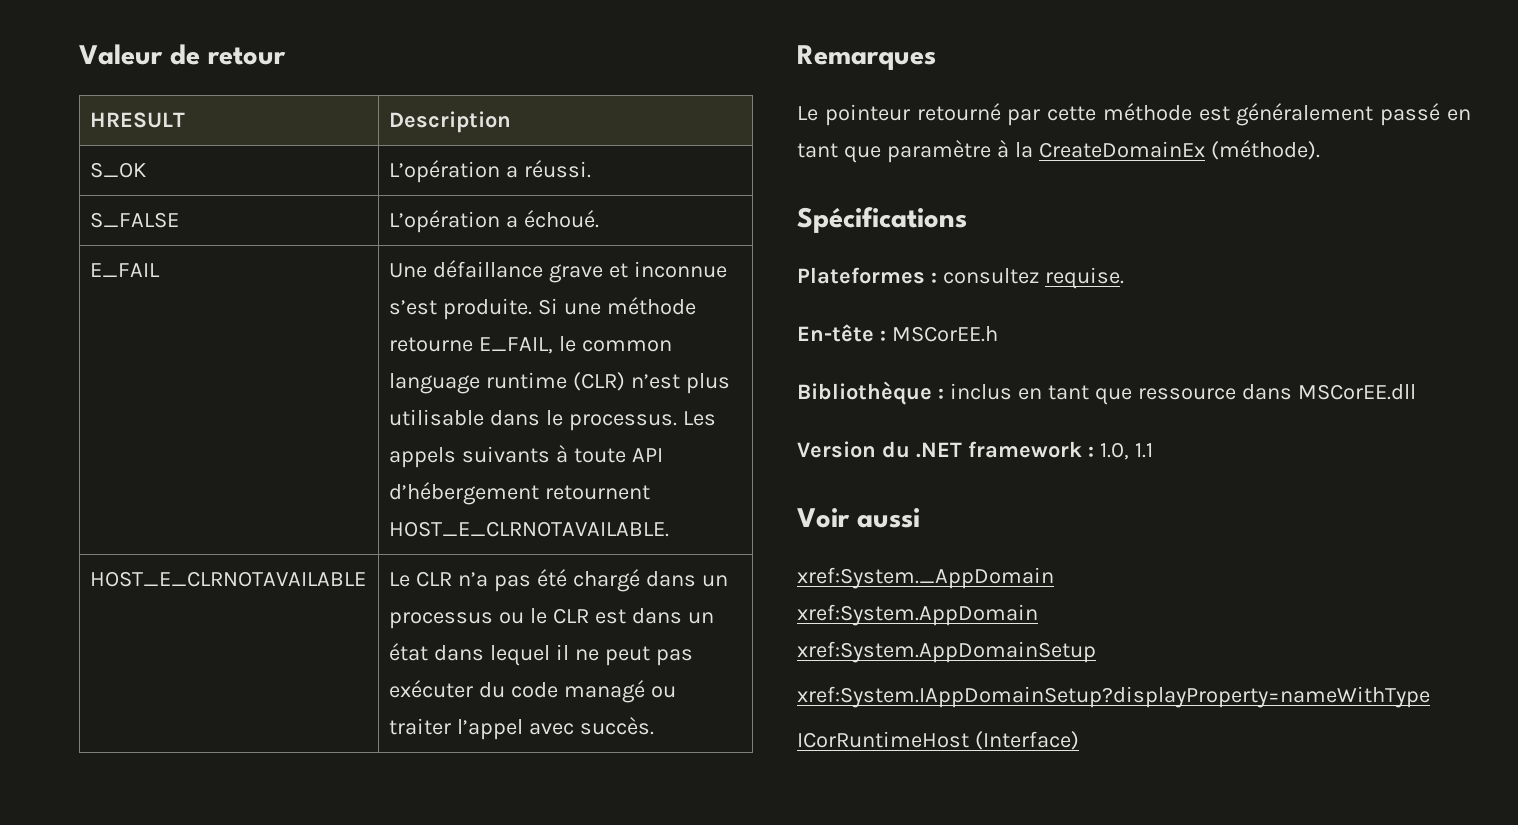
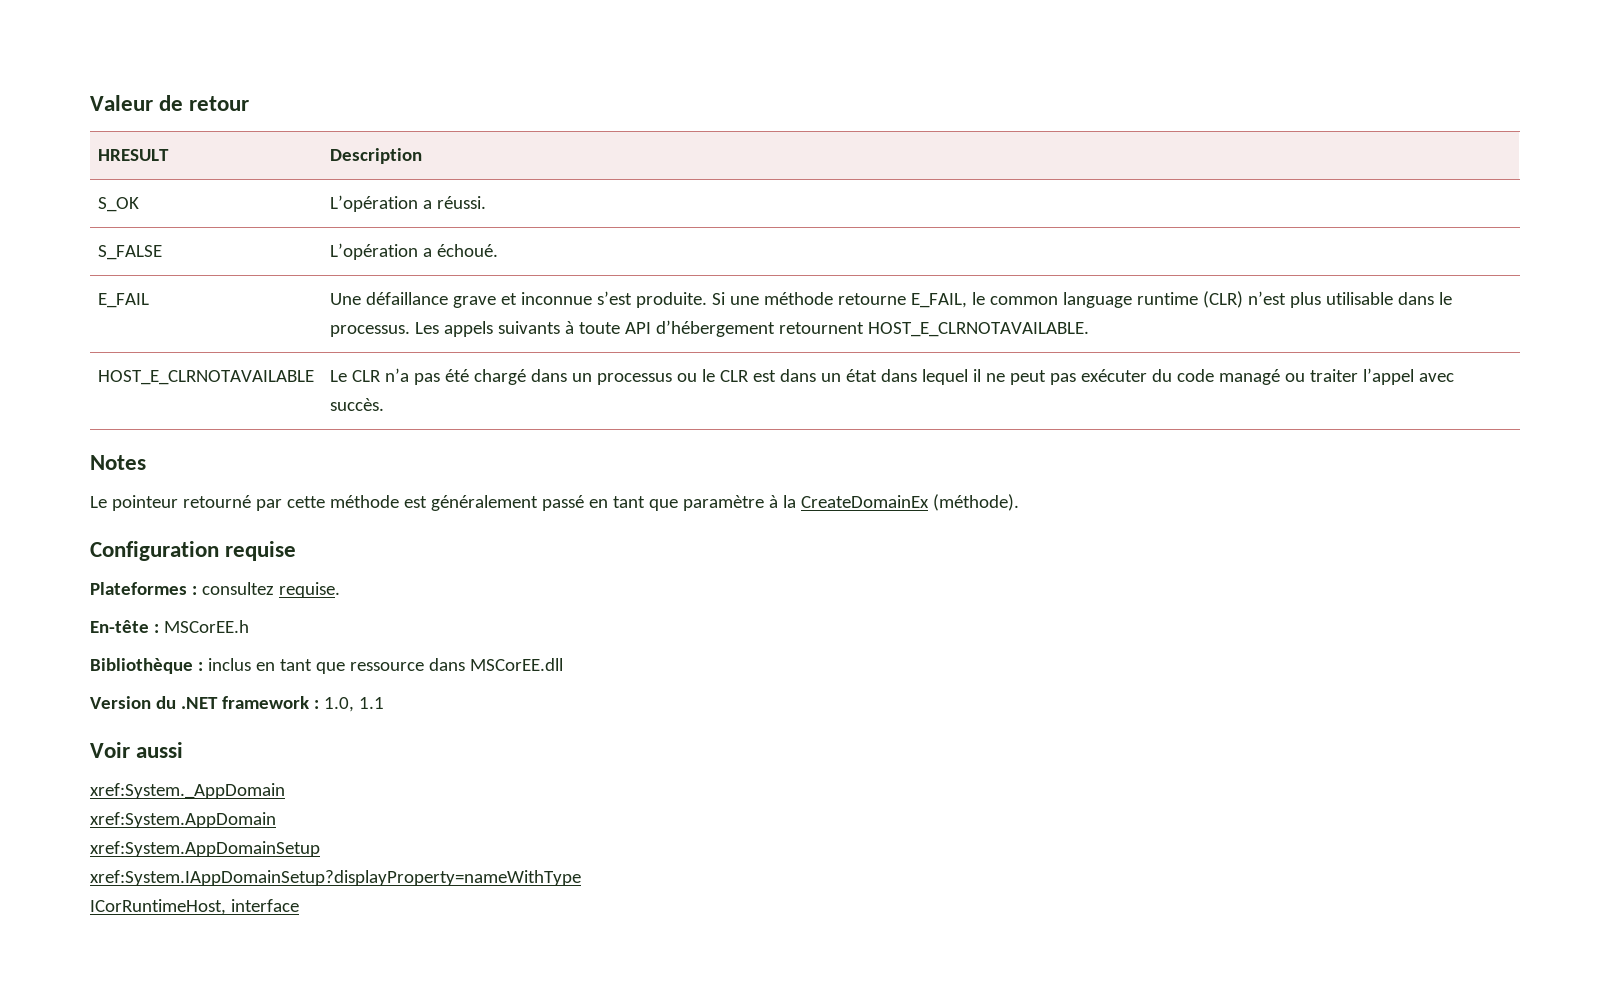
[797,45,936,70] Remarques -> [90,455,146,470] Notes
[797,207,967,233] Spécifications -> [90,541,297,561] Configuration requise
[797,731,1079,750] ICorRuntimeHost (Interface) -> [90,899,299,915] ICorRuntimeHost, interface

